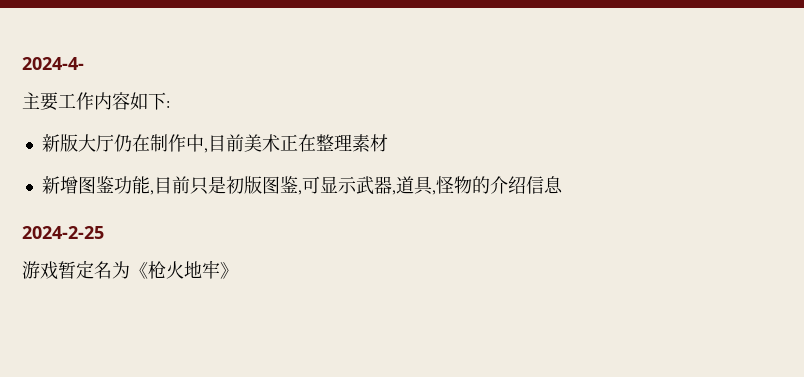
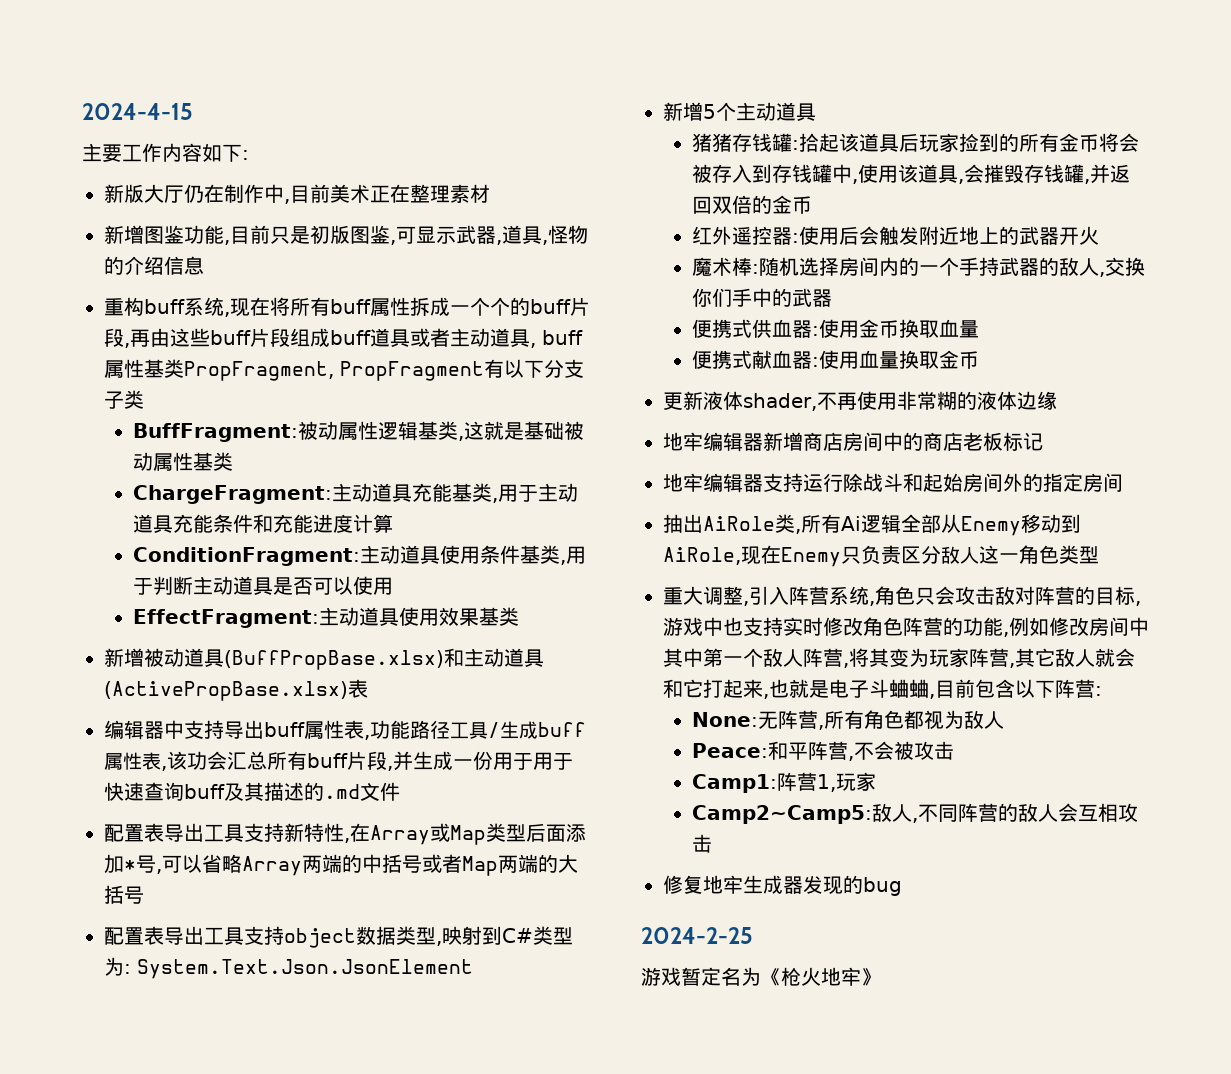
[22,57,84,70] 2024-4- -> [82,103,193,120] 2024-4-15
(563, 185) none -> [104,297,590,317] [104,328,583,348] [104,359,584,381] [104,390,144,409] [133,421,584,442] [133,452,234,471] [133,483,578,504] [133,514,394,533] [133,545,586,566] [133,576,394,595] [133,607,519,628] [104,648,544,670] [104,679,368,701] [104,720,586,740] [104,751,573,771] [104,782,400,801] [104,823,586,845] [104,854,578,876] [104,885,144,904] [104,926,573,948] [104,957,473,979] [663,102,816,121] [692,133,1140,152] [692,164,1131,184] [692,195,813,214] [692,226,1100,245] [692,257,1146,277] [692,288,833,307] [692,319,980,338] [692,350,980,369] [663,391,1057,411] [663,432,1043,452] [663,473,1123,493] [663,514,1081,536] [663,545,1099,567] [663,586,1141,606] [663,617,1149,637] [663,648,1135,668] [663,679,1102,699] [692,710,1005,730] [692,741,955,761] [692,772,877,793] [692,803,1139,824] [692,834,713,853] [663,875,902,896] // 重构buff系统,现在将所有buff属性拆成一个个的buff片段,再由这些buff片段组成buff道具或者主动道具, buff属性基类PropFragment, PropFragment有以下分支子类 // BuffFragment:被动属性逻辑基类,这就是基础被动属性基类 // ChargeFragment:主动道具充能基类,用于主动道具充能条件和充能进度计算 // ConditionFragment:主动道具使用条件基类,用于判断主动道具是否可以使用 // EffectFragment:主动道具使用效果基类 // 新增被动道具(BuffPropBase.xlsx)和主动道具(ActivePropBase.xlsx)表 // 编辑器中支持导出buff属性表,功能路径工具/生成buff属性表,该功会汇总所有buff片段,并生成一份用于用于快速查询buff及其描述的.md文件 // 配置表导出工具支持新特性,在Array或Map类型后面添加*号,可以省略Array两端的中括号或者Map两端的大括号 // 配置表导出工具支持object数据类型,映射到C#类型为: System.Text.Json.JsonElement // 新增5个主动道具 // 猪猪存钱罐:拾起该道具后玩家捡到的所有金币将会被存入到存钱罐中,使用该道具,会摧毁存钱罐,并返回双倍的金币 // 红外遥控器:使用后会触发附近地上的武器开火 // 魔术棒:随机选择房间内的一个手持武器的敌人,交换你们手中的武器 // 便携式供血器:使用金币换取血量 // 便携式献血器:使用血量换取金币 // 更新液体shader,不再使用非常糊的液体边缘 // 地牢编辑器新增商店房间中的商店老板标记 // 地牢编辑器支持运行除战斗和起始房间外的指定房间 // 抽出AiRole类,所有Ai逻辑全部从Enemy移动到AiRole,现在Enemy只负责区分敌人这一角色类型 // 重大调整,引入阵营系统,角色只会攻击敌对阵营的目标,游戏中也支持实时修改角色阵营的功能,例如修改房间中其中第一个敌人阵营,将其变为玩家阵营,其它敌人就会和它打起来,也就是电子斗蛐蛐,目前包含以下阵营: // None:无阵营,所有角色都视为敌人 // Peace:和平阵营,不会被攻击 // Camp1:阵营1,玩家 // Camp2~Camp5:敌人,不同阵营的敌人会互相攻击 // 修复地牢生成器发现的bug

